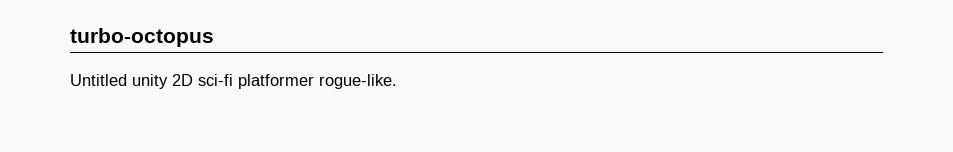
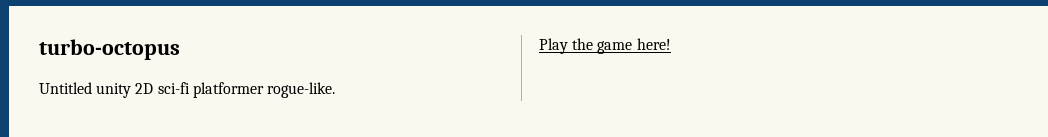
(397, 81) none -> [539,38,671,54] // Play the game here!

